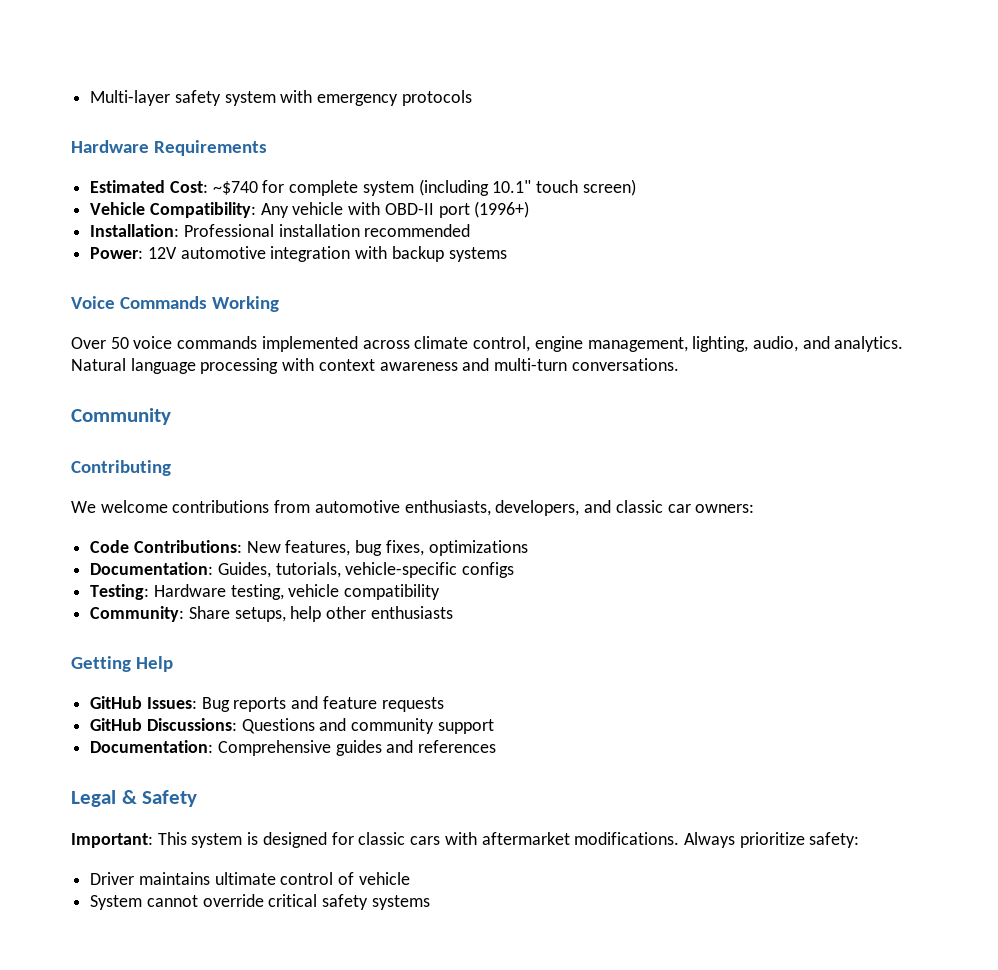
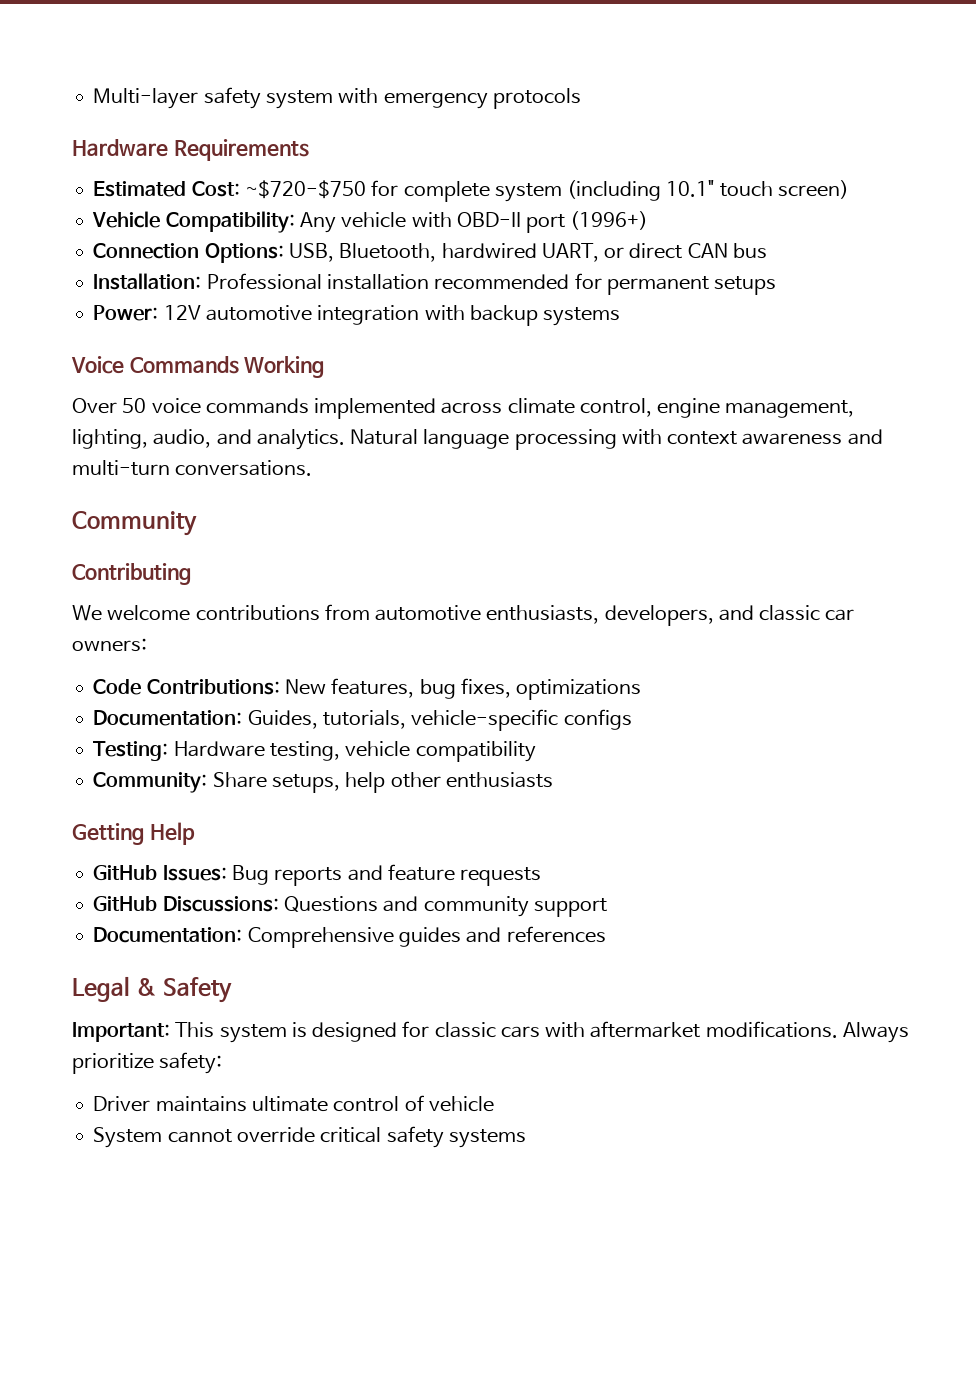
[212,181,258,195] ~$740 -> [244,180,366,199] ~$720-$750
(530, 209) none -> [93,243,767,263] // Connection Options: USB, Bluetooth, hardwired UART, or direct CAN bus
(471, 230) none -> [574,273,777,295] for permanent setups

